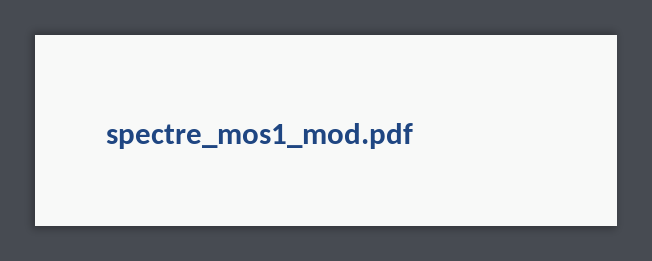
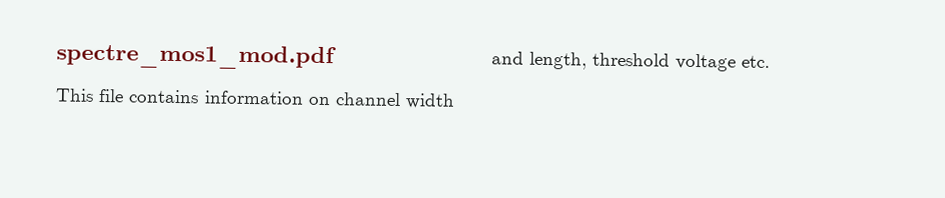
(413, 136) none -> [55,88,455,109] [491,51,770,72] // This file contains information on channel width and length, threshold voltage etc.

